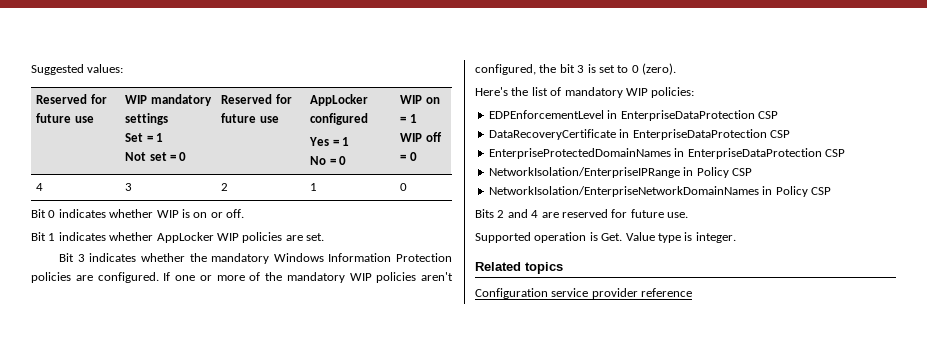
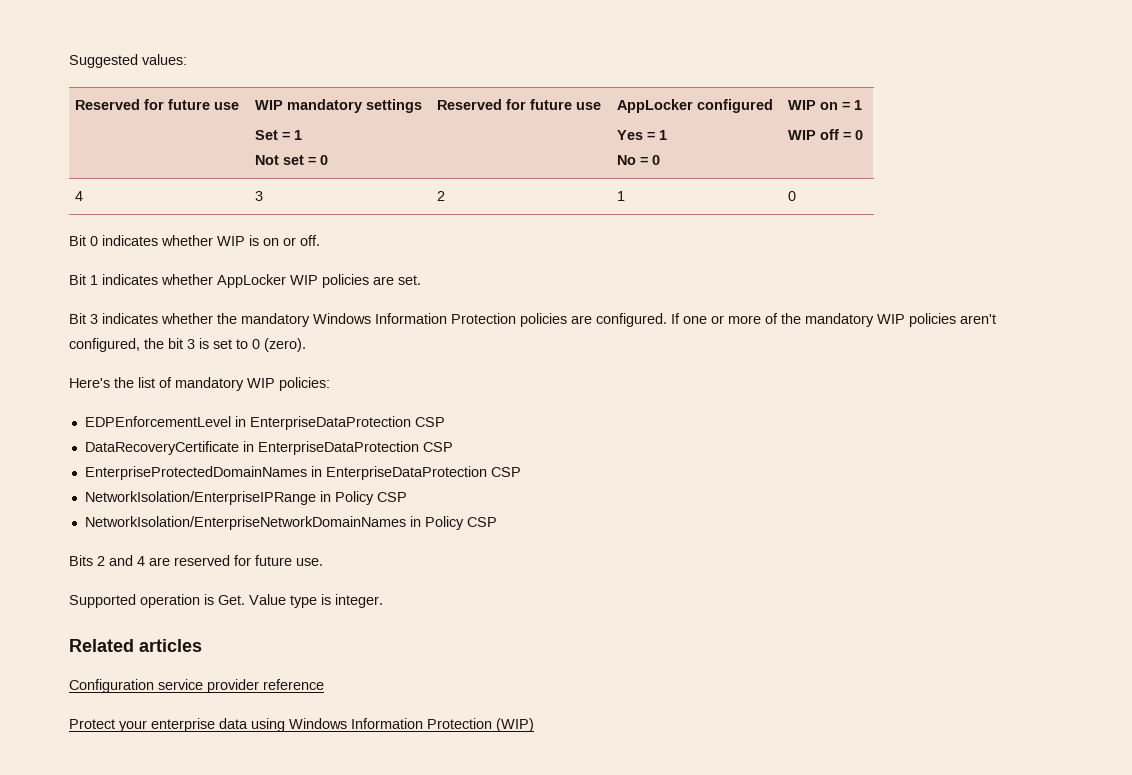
[525,262,563,274] topics -> [139,639,202,652] articles
(693, 292) none -> [69,718,534,732] // Protect your enterprise data using Windows Information Protection (WIP)

